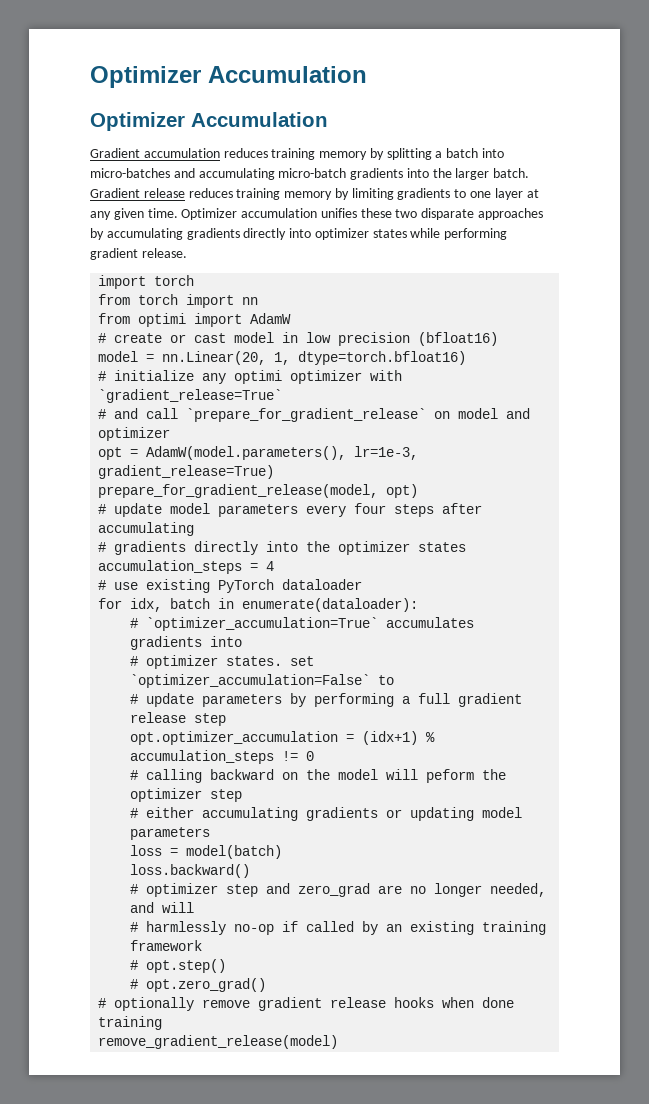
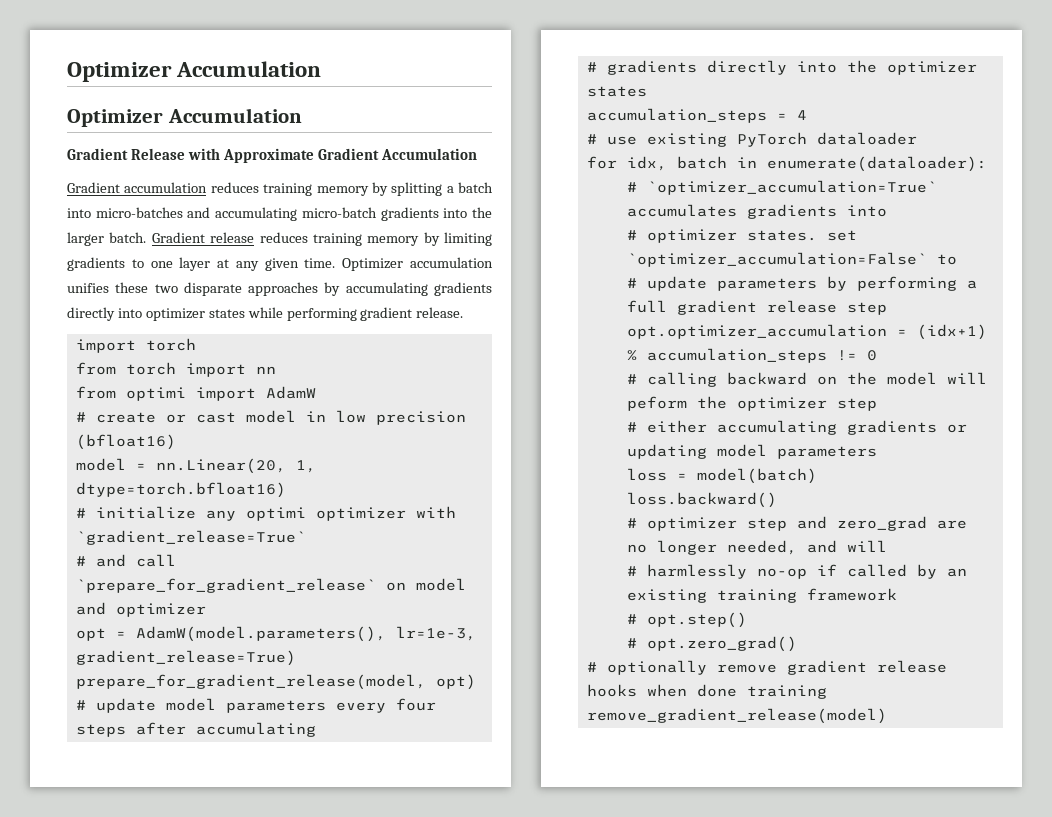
(328, 119) none -> [67,148,477,163] // Gradient Release with Approximate Gradient Accumulation

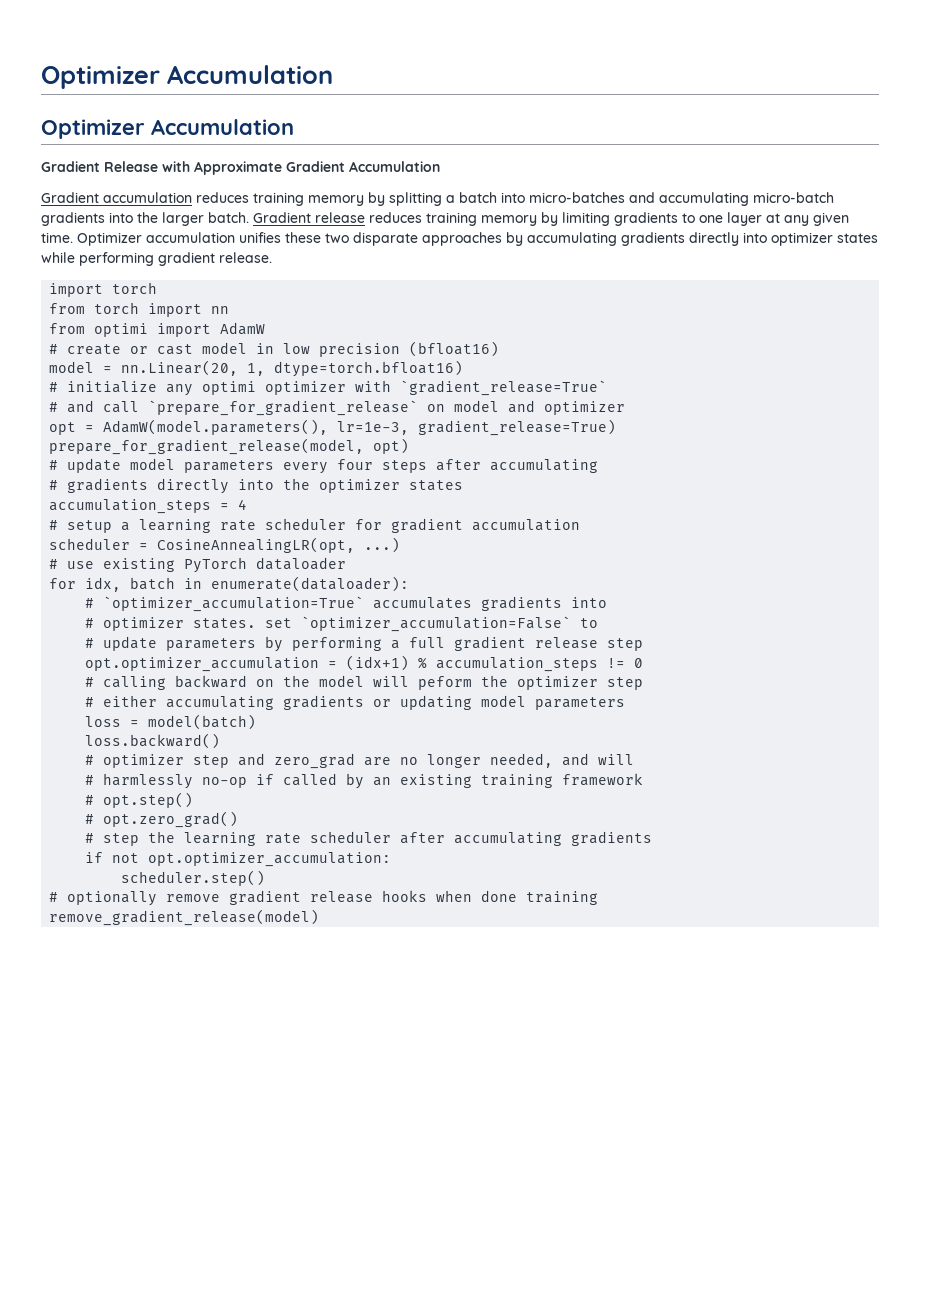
(807, 115) none -> [49,518,581,533] [49,537,401,553] // # setup a learning rate scheduler for gradient accumulation // scheduler = CosineAnnealingLR(opt, ...)
(797, 644) none -> [85,831,653,846] [85,852,392,867] [121,870,266,886] // # step the learning rate scheduler after accumulating gradients // if not opt.optimizer_accumulation: // scheduler.step()

